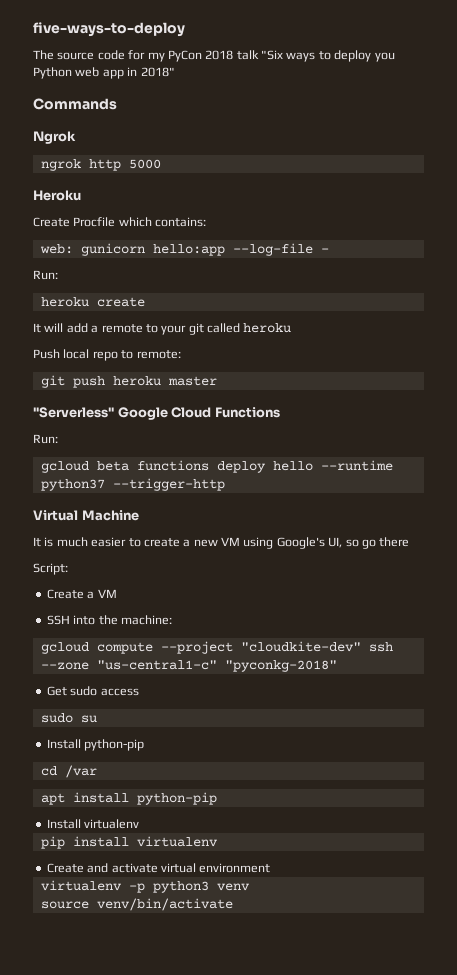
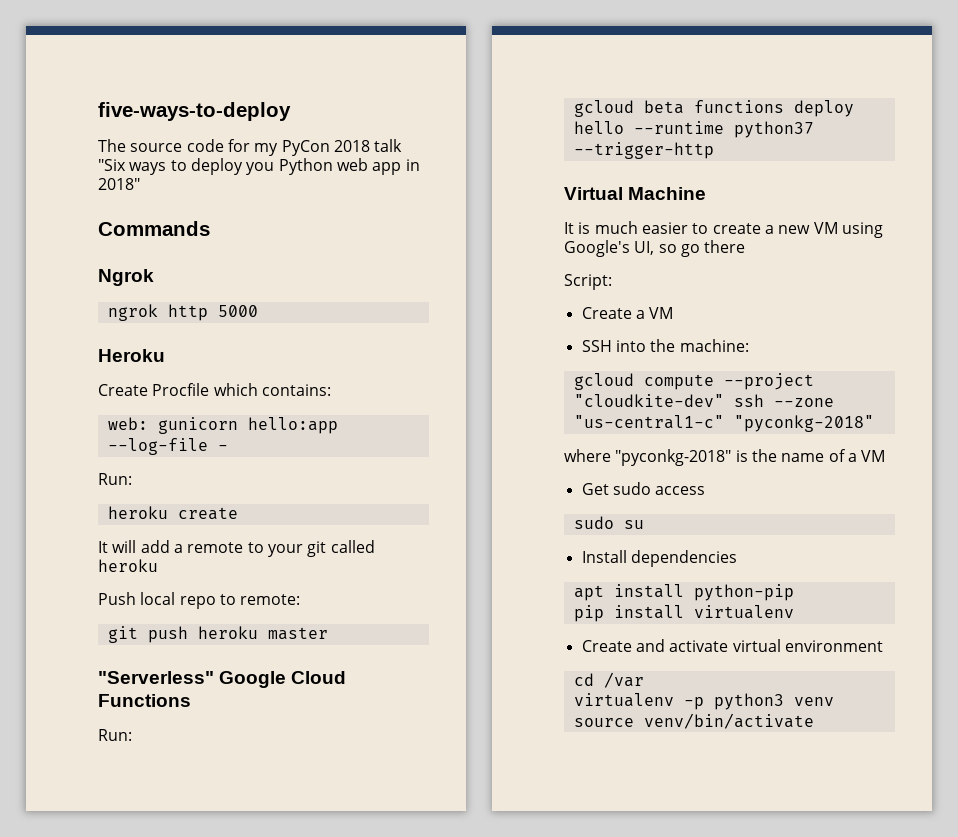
(337, 666) none -> [564,449,886,466] // where "pyconkg-2018" is the name of a VM
[84,739,145,751] [40,765,97,778] python-pip // cd /var -> [630,550,737,567] dependencies
[46,819,140,829] // Install virtualenv -> (794, 592) none
(271, 868) none -> [573,672,644,688] // cd /var

